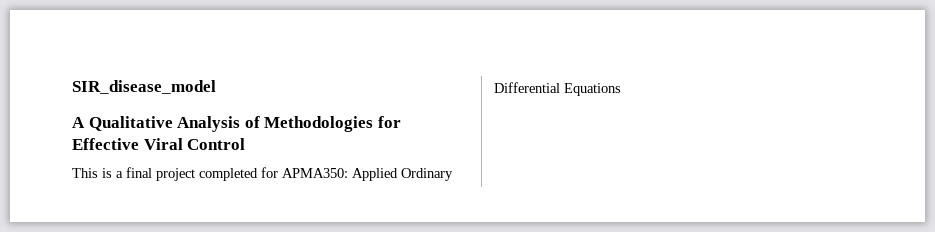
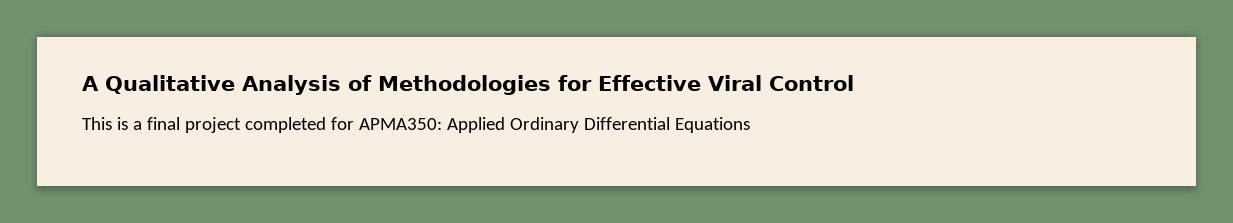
[72,80,216,94] SIR_disease_model // -> (82, 83) none

